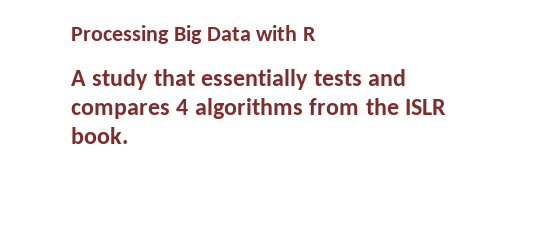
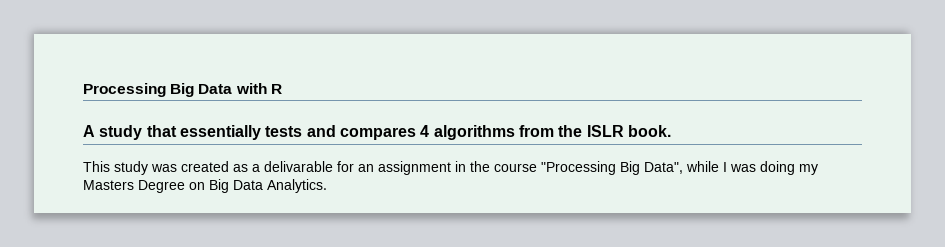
(128, 135) none -> [83,161,818,175] [83,179,327,193] // This study was created as a delivarable for an assignment in the course "Processing Big Data", while I was doing my Masters Degree on Big Data Analytics.

